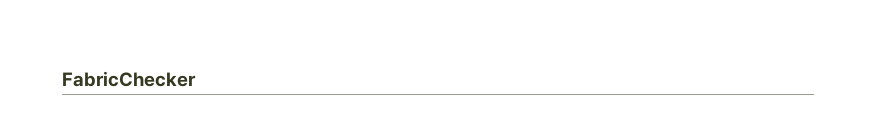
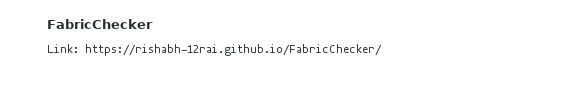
(196, 79) none -> [47,44,382,56] // Link: https://rishabh-12rai.github.io/FabricChecker/

